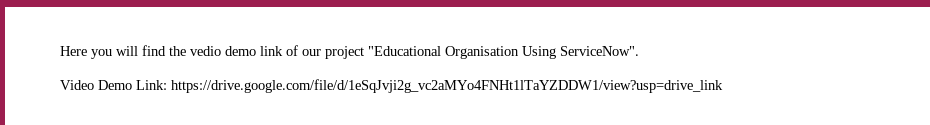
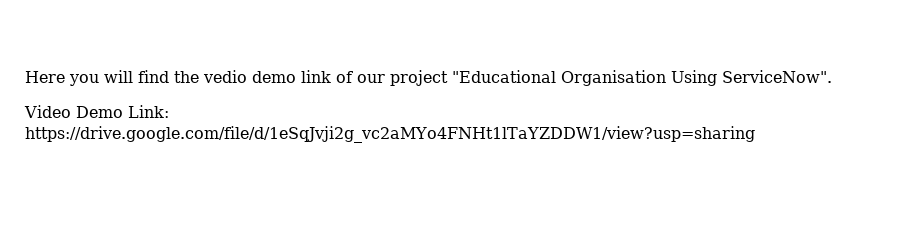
[171,79,723,93] https://drive.google.com/file/d/1eSqJvji2g_vc2aMYo4FNHt1lTaYZDDW1/view?usp=drive_link -> [25,126,755,143] https://drive.google.com/file/d/1eSqJvji2g_vc2aMYo4FNHt1lTaYZDDW1/view?usp=sharing

